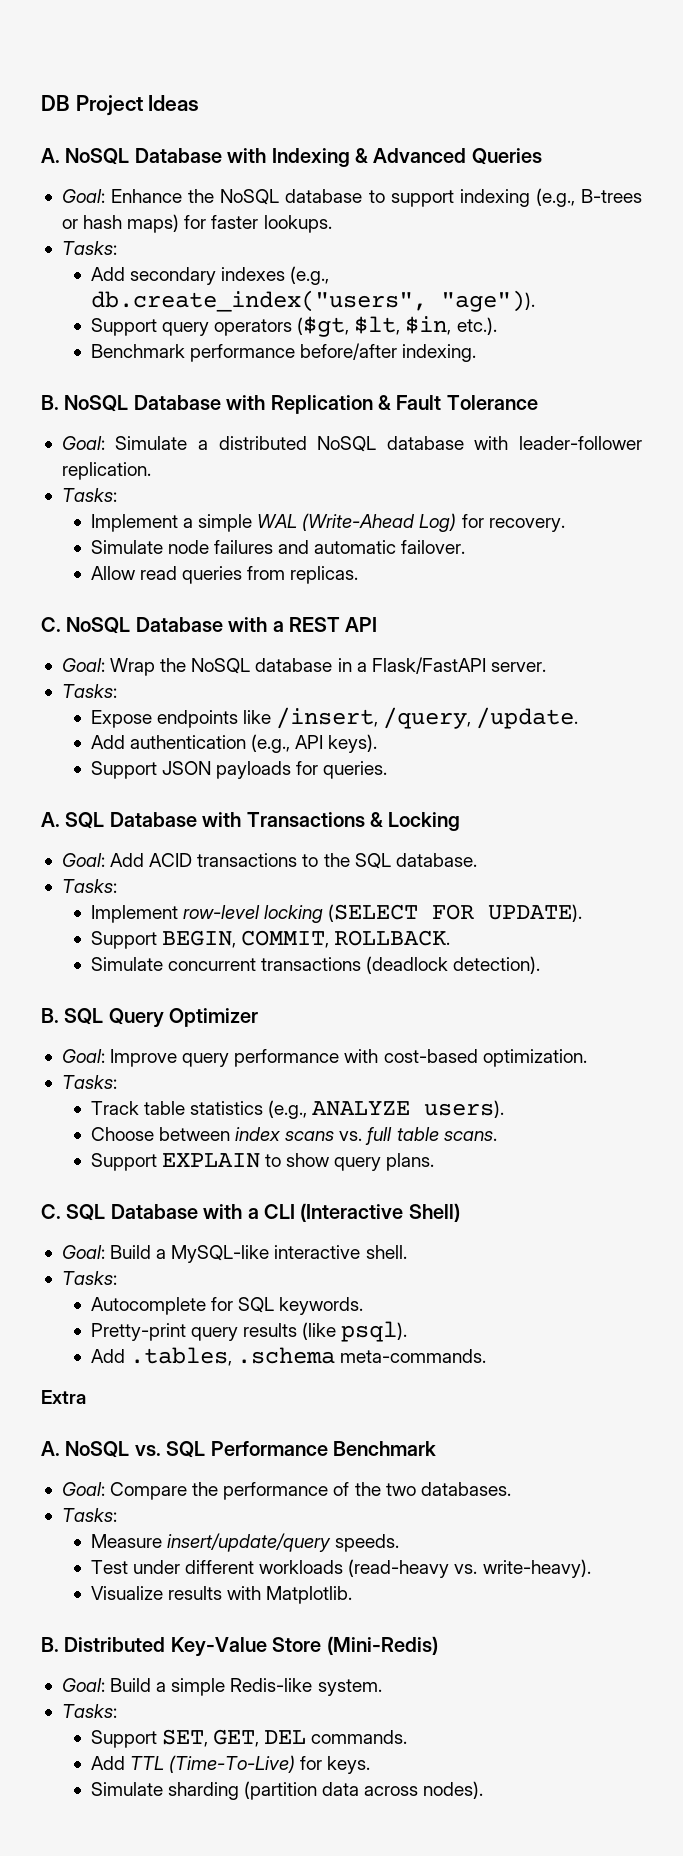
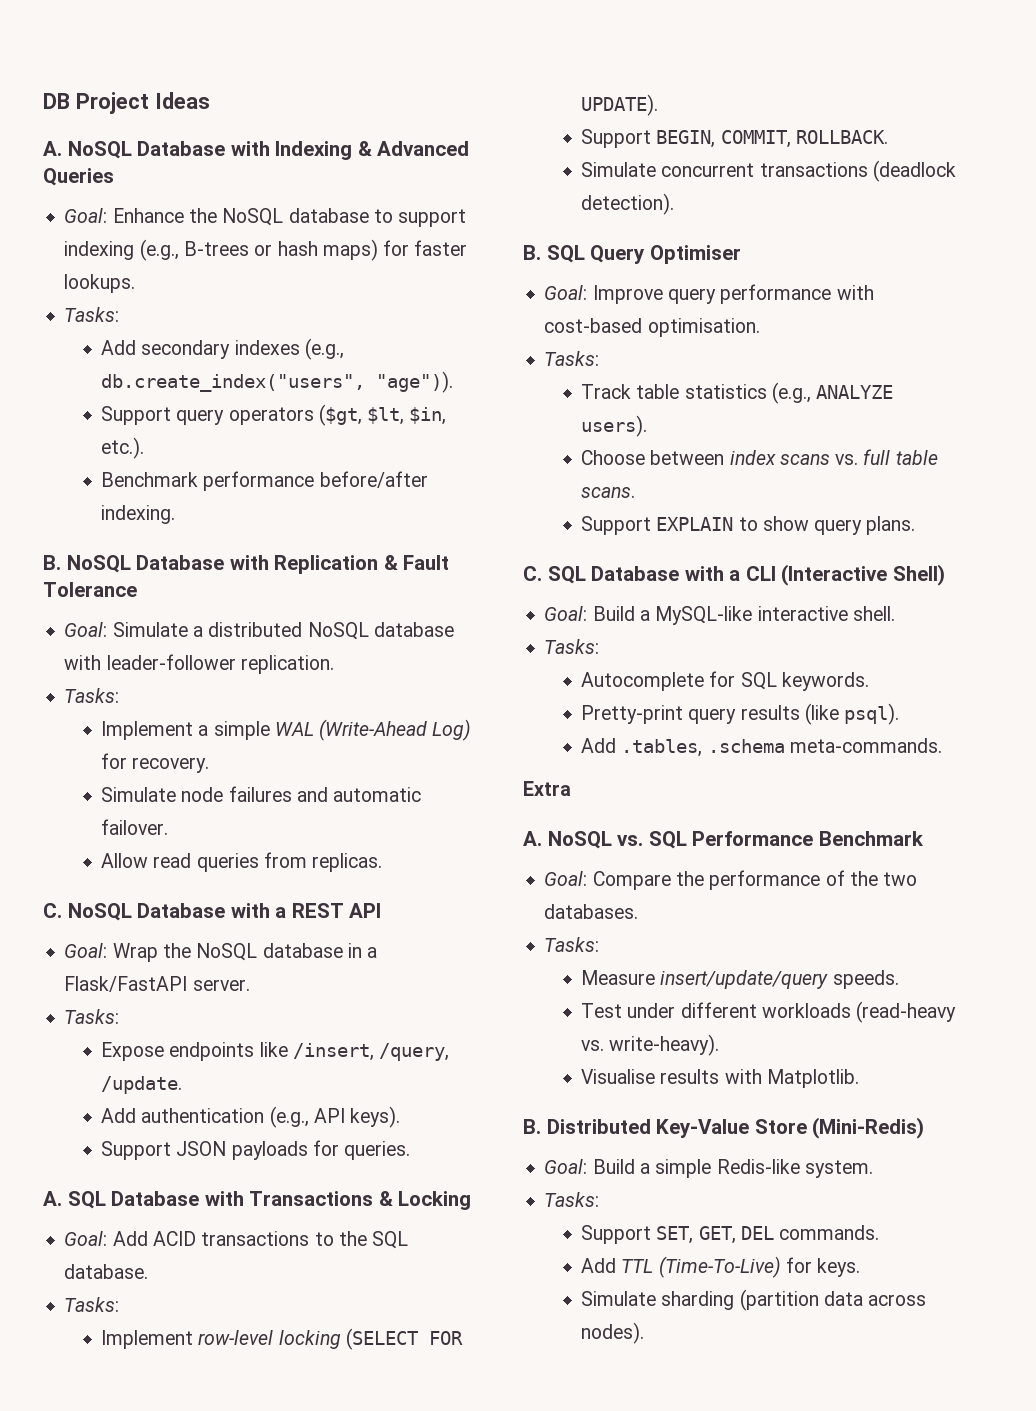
[169,1008,259,1027] Optimizer -> [649,245,741,264] Optimiser
[482,1049,587,1067] optimization. -> [647,318,760,337] optimisation.
[90,1586,163,1600] Visualize -> [581,1069,656,1084] Visualise

